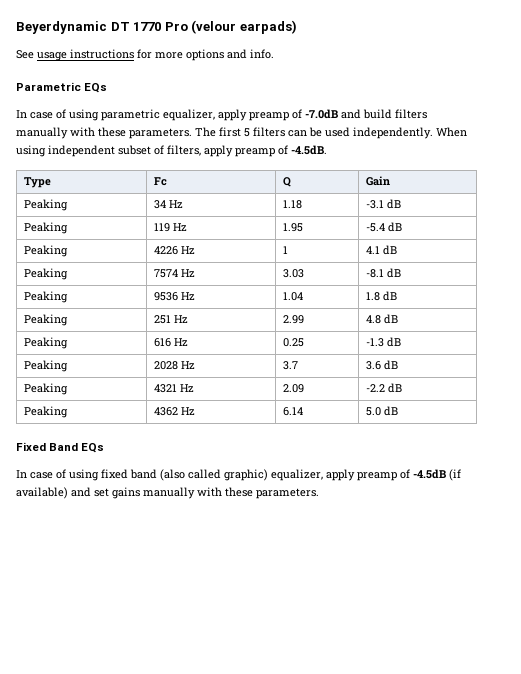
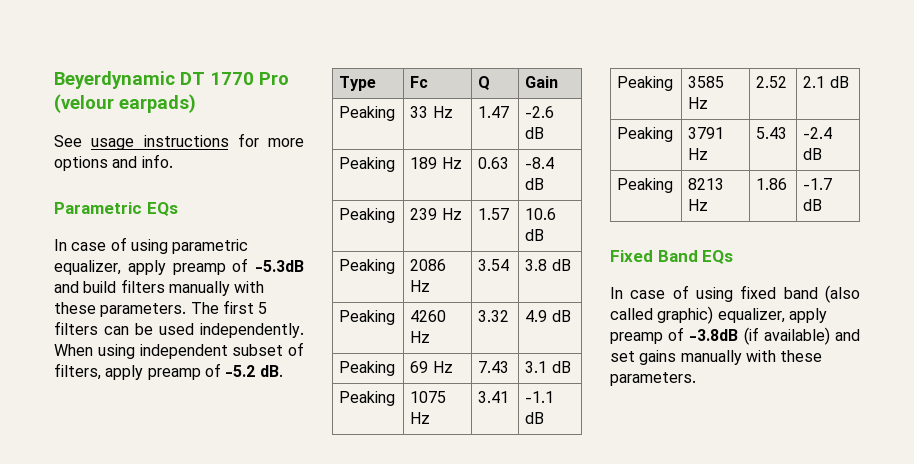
[305,109,338,119] -7.0dB -> [255,260,304,272] -5.3dB
[291,145,327,155] -4.5dB. -> [225,365,283,377] -5.2 dB.
[154,200,184,209] [283,200,303,209] [366,199,402,209] [24,222,69,234] [154,223,188,232] [283,223,304,232] [366,222,403,232] [24,245,69,257] [154,246,196,255] [283,246,289,254] [366,245,398,255] [24,268,69,280] [154,269,196,278] [283,269,305,278] [366,268,402,278] [24,291,69,303] [154,292,196,301] [283,292,304,301] [366,291,398,301] [24,314,69,326] [154,315,189,324] [283,315,305,324] [366,314,399,324] [24,337,69,349] [154,338,189,347] [283,338,305,347] [366,337,402,347] [24,360,69,372] [154,361,196,370] [283,361,299,370] [366,360,399,370] [24,383,69,395] [154,384,195,393] [283,384,305,393] [366,383,403,393] [24,406,69,418] [154,407,196,416] [283,407,304,416] [366,407,382,416] 34 Hz | 1.18 | -3.1 dB // Peaking | 119 Hz | 1.95 | -5.4 dB // Peaking | 4226 Hz | 1 | 4.1 dB // Peaking | 7574 Hz | 3.03 | -8.1 dB // Peaking | 9536 Hz | 1.04 | 1.8 dB // Peaking | 251 Hz | 2.99 | 4.8 dB // Peaking | 616 Hz | 0.25 | -1.3 dB // Peaking | 2028 Hz | 3.7 | 3.6 dB // Peaking | 4321 Hz | 2.09 | -2.2 dB // Peaking | 4362 Hz | 6.14 | 5.0 -> [410,106,453,118] [478,106,510,118] [525,106,555,118] [525,127,545,139] [339,157,396,172] [410,157,462,169] [478,157,510,169] [525,157,555,169] [525,178,545,190] [339,208,396,223] [410,208,462,220] [478,208,510,220] [525,208,557,220] [525,229,545,241] [339,259,396,274] [410,259,447,271] [410,280,431,292] [478,259,510,271] [525,259,571,271] [339,310,396,325] [410,310,447,322] [410,331,431,343] [478,310,510,322] [525,310,571,322] [339,361,396,376] [410,361,453,373] [478,361,510,373] [525,361,571,373] [339,391,396,406] [410,391,447,403] [410,412,431,424] [478,391,510,403] [525,391,555,403] [525,412,545,424] [617,76,674,91] [688,76,725,88] [688,97,709,109] [756,76,788,88] [803,76,849,88] [617,127,674,142] [688,127,725,139] [688,148,709,160] [756,127,788,139] [803,127,833,139] [803,148,823,160] [617,178,674,193] [688,178,725,190] [688,199,709,211] [756,178,788,190] [803,178,833,190] 33 Hz | 1.47 | -2.6 dB // Peaking | 189 Hz | 0.63 | -8.4 dB // Peaking | 239 Hz | 1.57 | 10.6 dB // Peaking | 2086 Hz | 3.54 | 3.8 dB // Peaking | 4260 Hz | 3.32 | 4.9 dB // Peaking | 69 Hz | 7.43 | 3.1 dB // Peaking | 1075 Hz | 3.41 | -1.1 dB // Peaking | 3585 Hz | 2.52 | 2.1 dB // Peaking | 3791 Hz | 5.43 | -2.4 dB // Peaking | 8213 Hz | 1.86 | -1.7
[413,469,446,479] -4.5dB -> [689,329,739,341] -3.8dB

